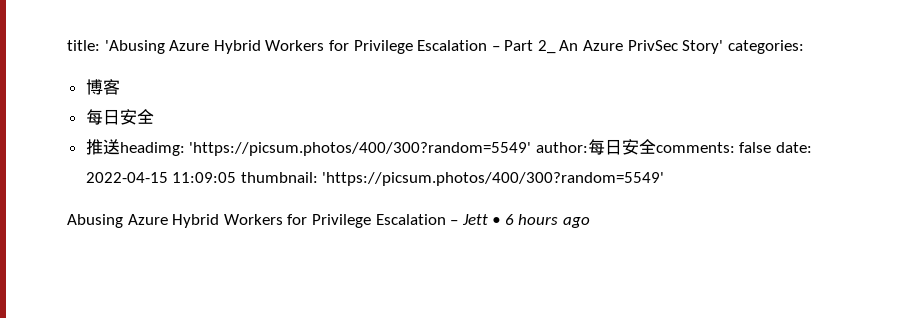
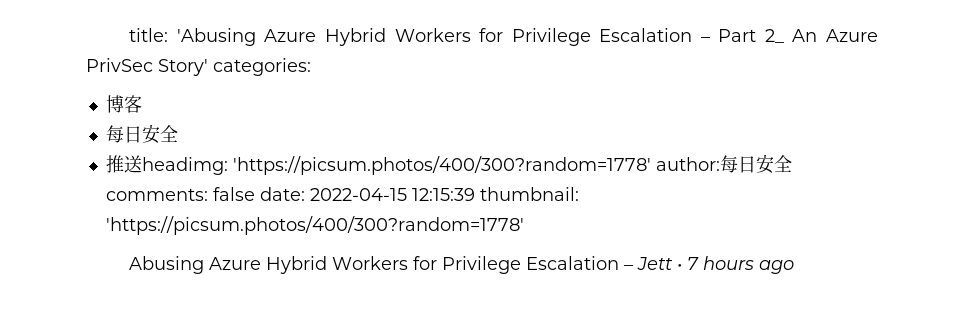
[189,142,532,156] 'https://picsum.photos/400/300?random=5549' -> [232,156,651,175] 'https://picsum.photos/400/300?random=1778'
[172,172,665,186] 11:09:05 thumbnail: 'https://picsum.photos/400/300?random=5549' -> [411,187,579,201] [105,216,524,235] 12:15:39 thumbnail: 'https://picsum.photos/400/300?random=1778'
[504,214,514,225] 6 -> [687,257,700,270] 7

